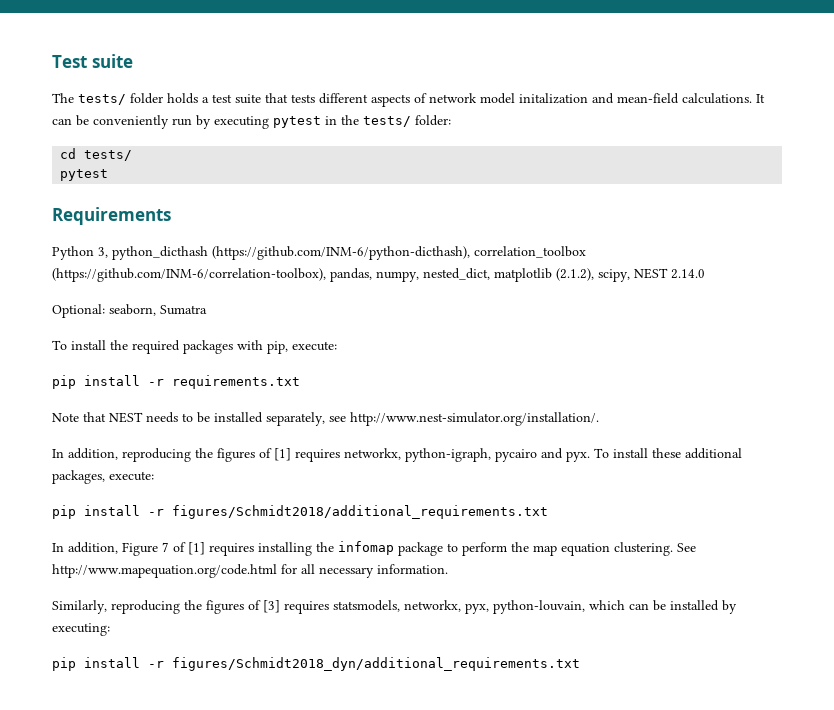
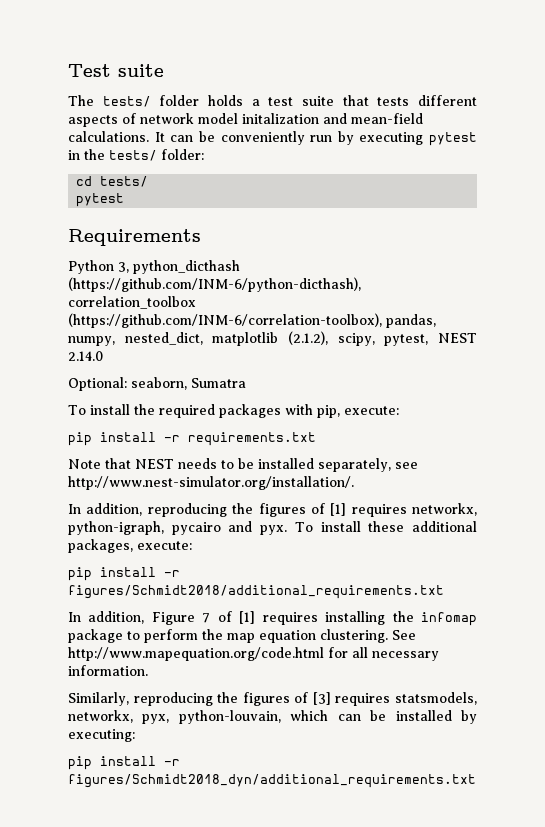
(630, 275) none -> [384,334,429,346] pytest,

